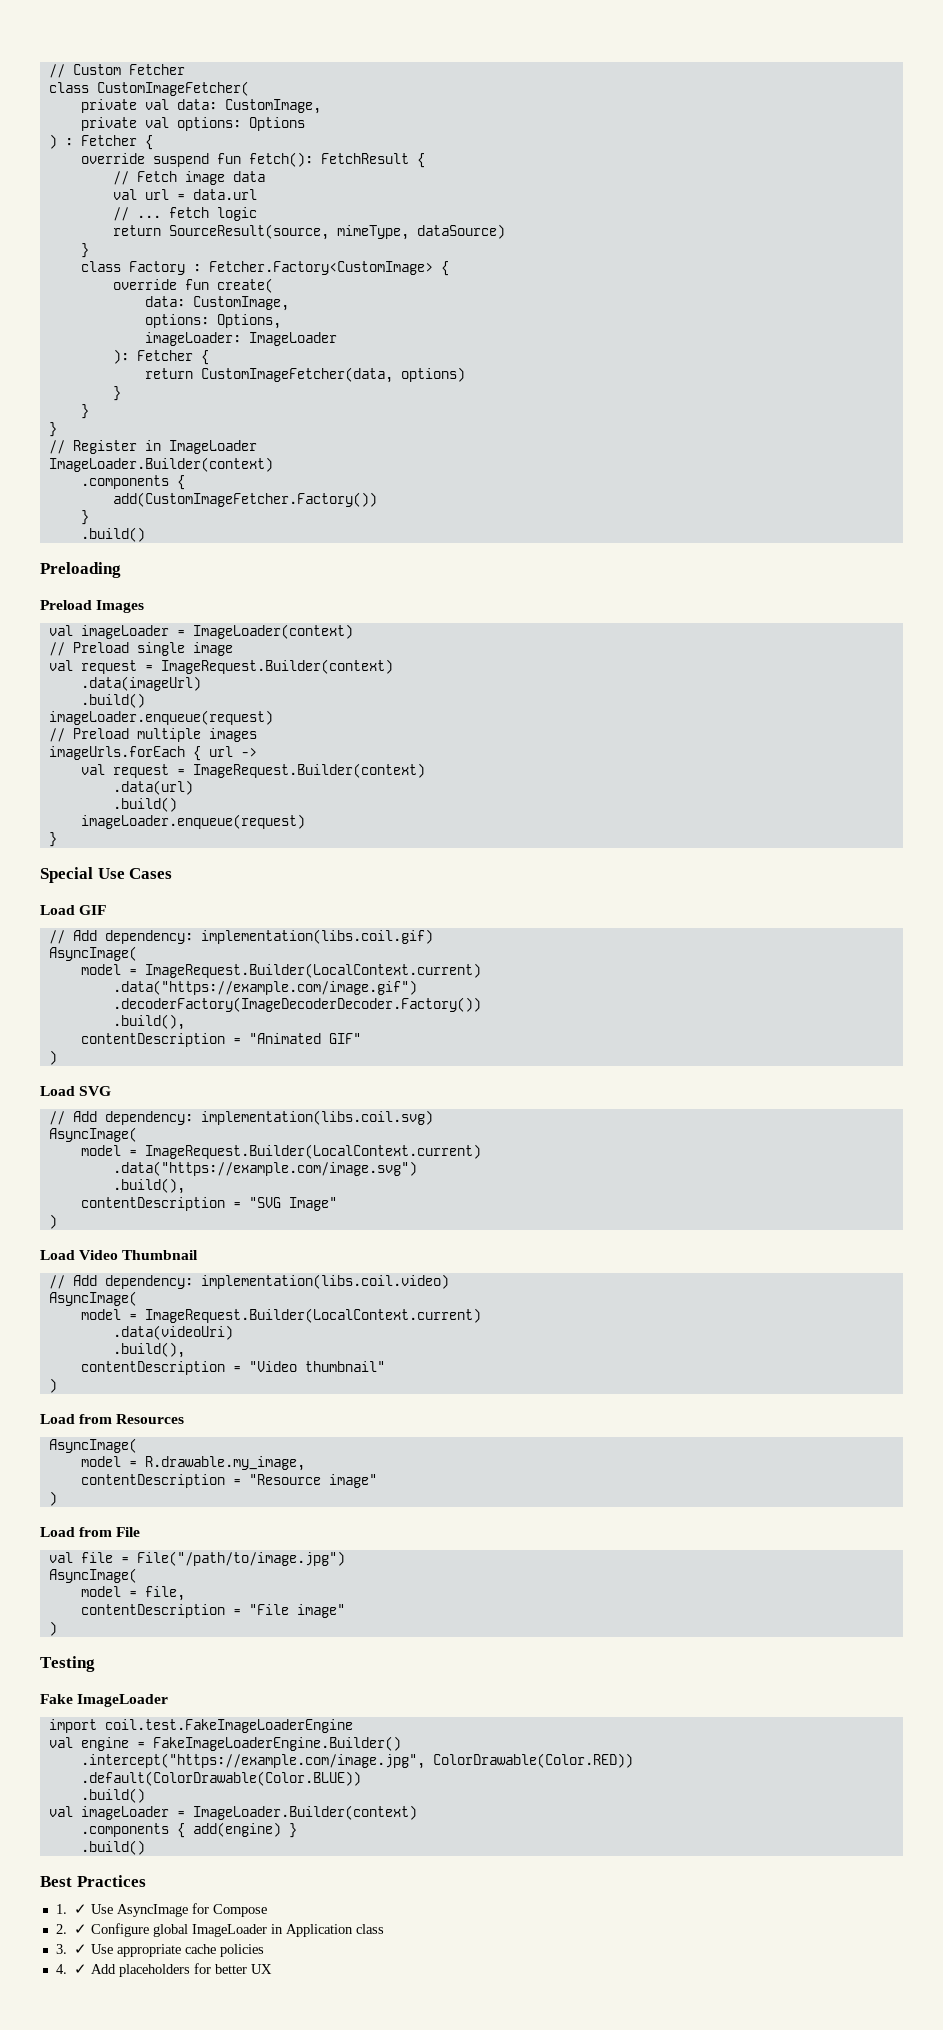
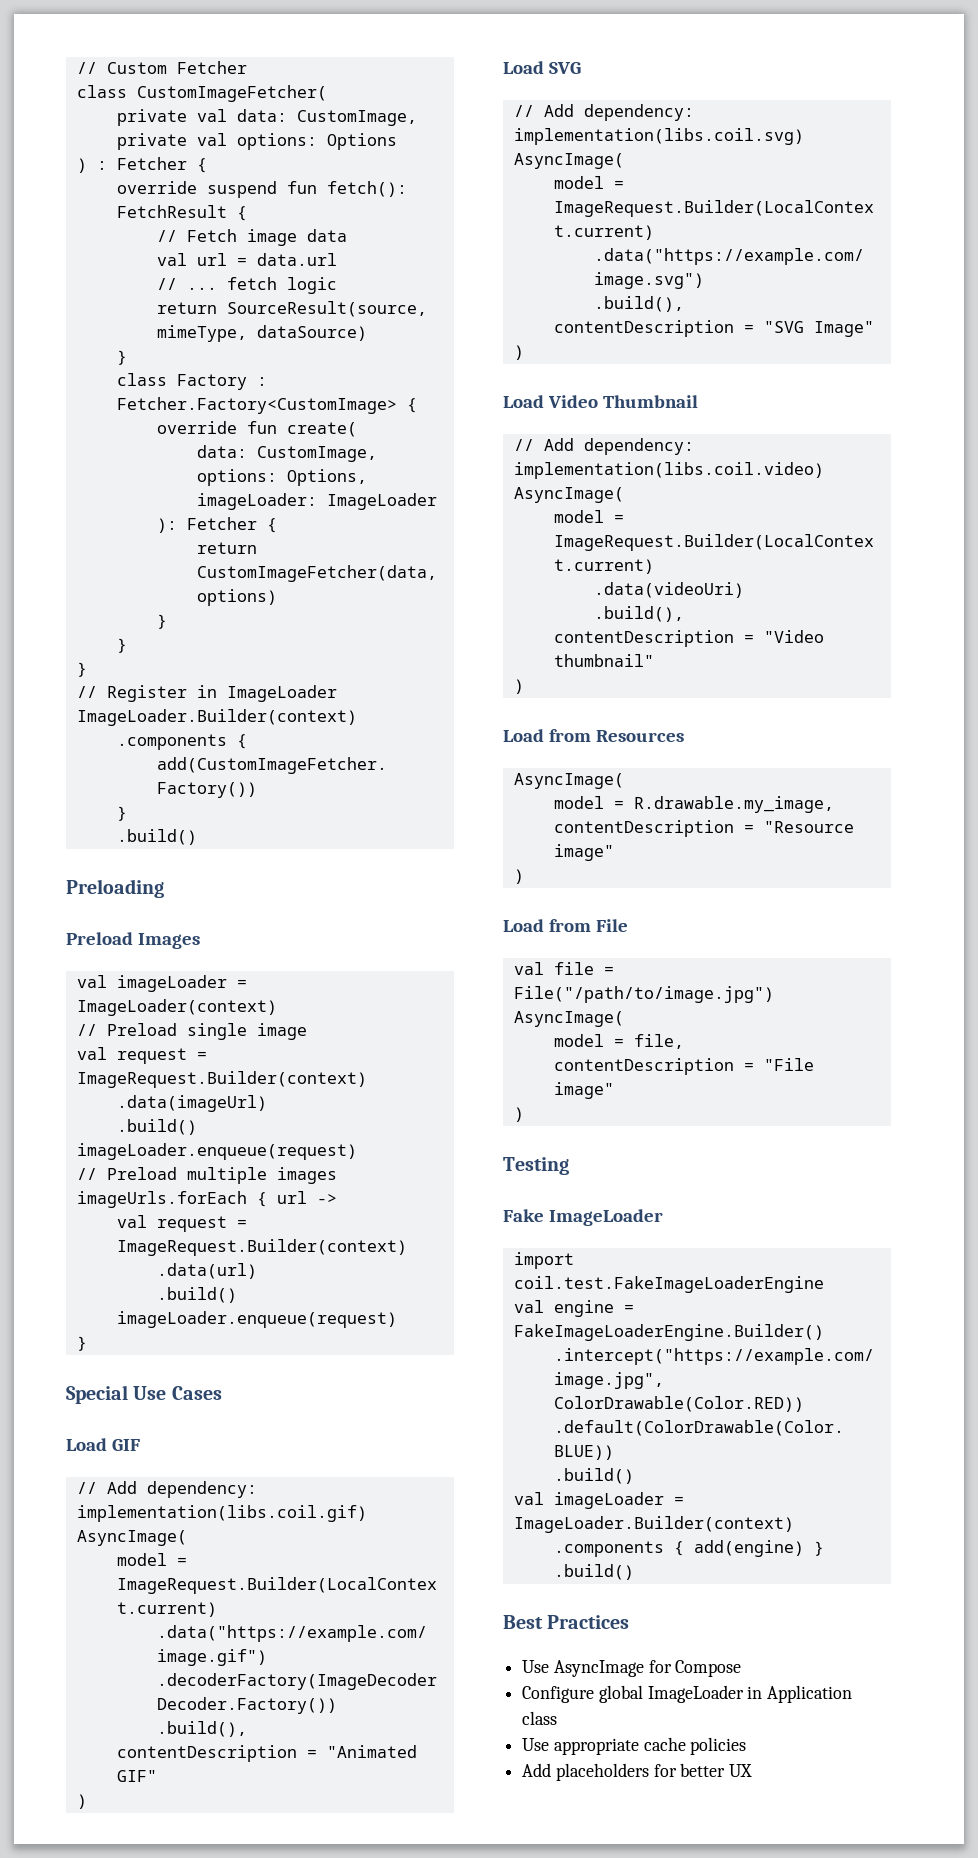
[55,1904,88,1914] 1. ✓ -> (630, 1622) none
[55,1924,88,1934] 2. ✓ -> (742, 1668) none
[55,1944,88,1954] 3. ✓ -> (558, 1718) none
[55,1964,88,1974] 4. ✓ -> (747, 1746) none

